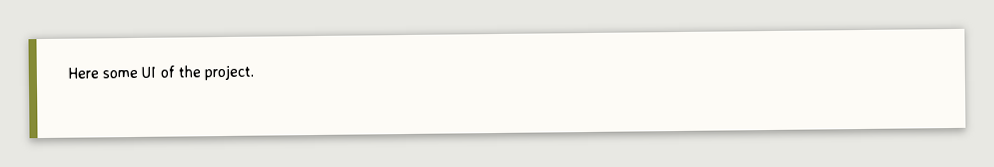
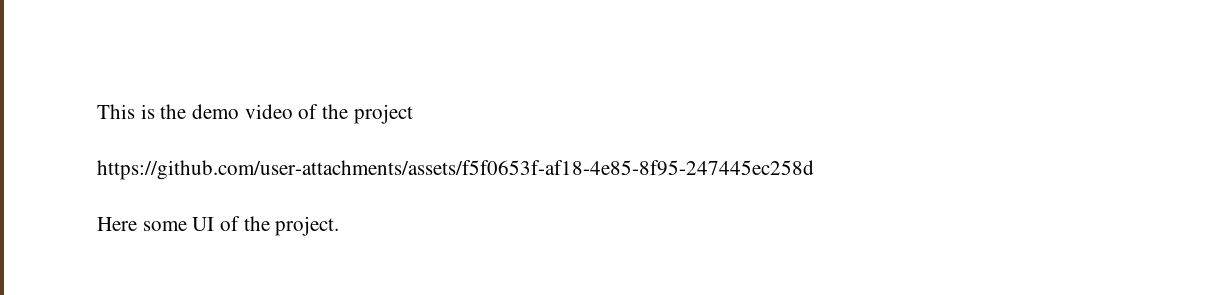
(67, 73) none -> [97,104,413,124] [97,160,814,180] This is the demo video of the project // https://github.com/user-attachments/assets/f5f0653f-af18-4e85-8f95-247445ec258d //

